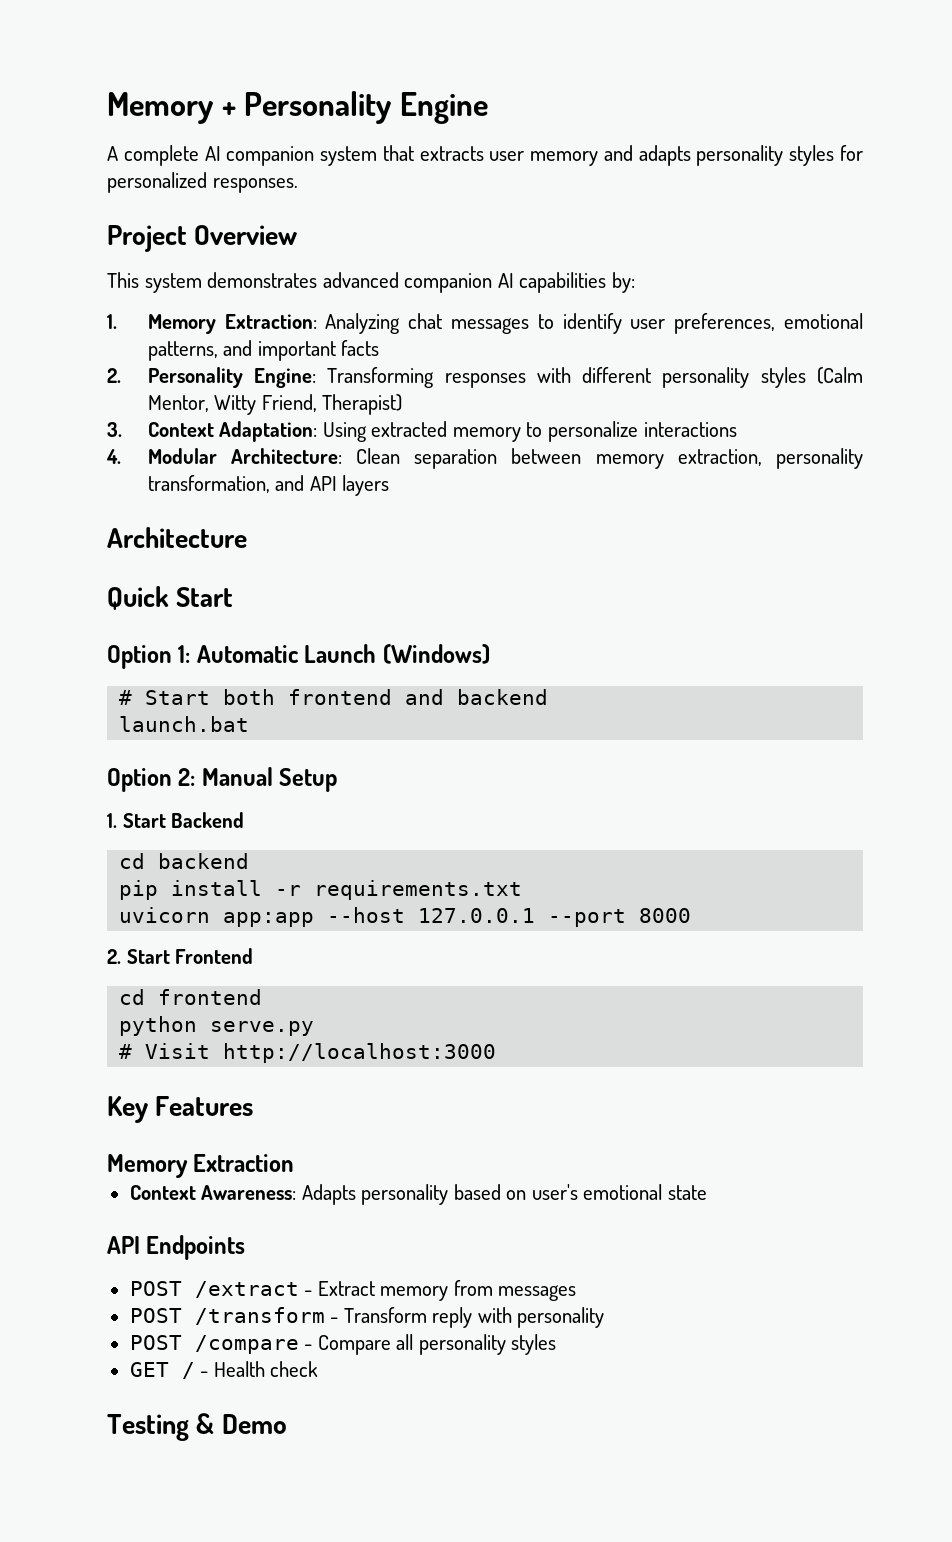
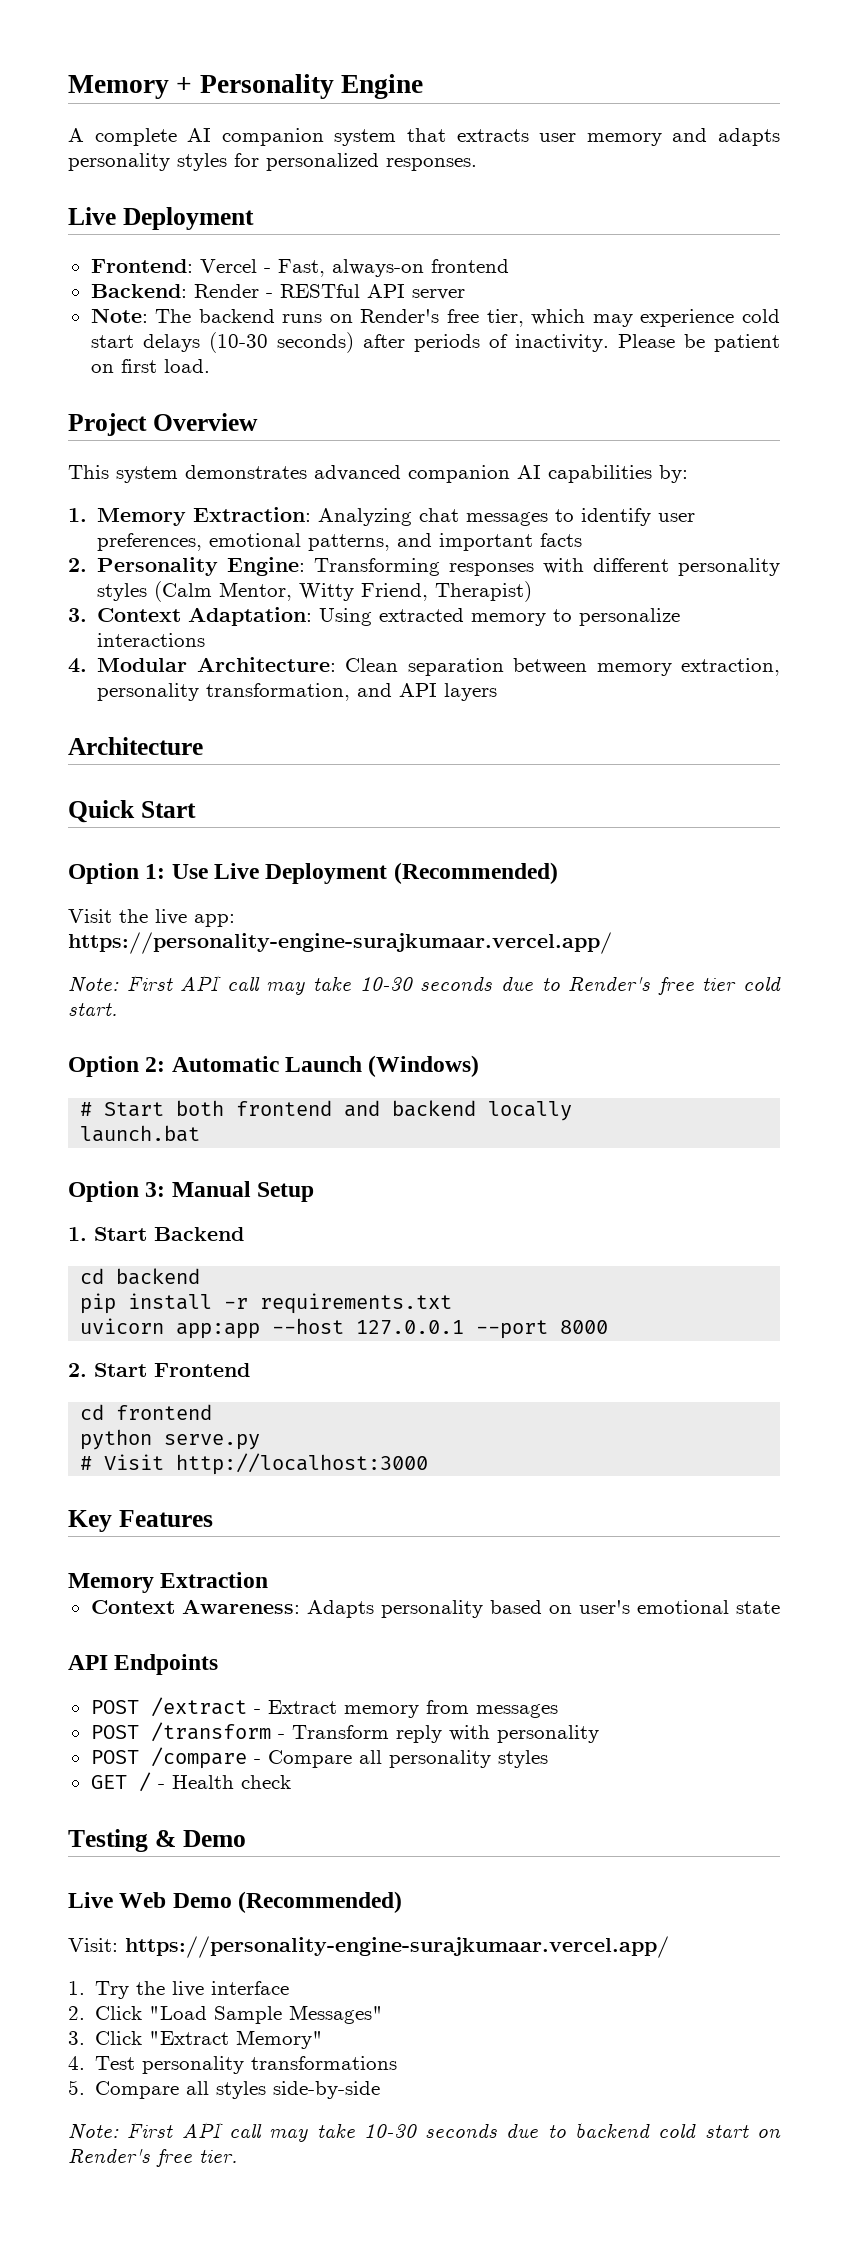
(298, 185) none -> [68,207,254,230] [90,259,509,277] [90,284,465,300] [90,308,780,327] [90,332,780,353] [90,359,210,373] // Live Deployment // Frontend: Vercel - Fast, always-on frontend // Backend: Render - RESTful API server // Note: The backend runs on Render's free tier, which may experience cold start delays (10-30 seconds) after periods of inactivity. Please be patient on first load.
(191, 654) none -> [171,862,558,884] [68,909,235,927] [68,932,612,954] [68,975,782,995] [68,1002,117,1016] [68,1056,166,1077] Use Live Deployment (Recommended) // Visit the live app: https://personality-engine-surajkumaar.vercel.app/ // Note: First API call may take 10-30 seconds due to Render's free tier cold start. // Option 2:
(549, 697) none -> [488,1101,573,1121] locally
[178,768,196,786] 2: -> [145,1182,166,1197] 3:
(287, 1424) none -> [68,1891,403,1913] [68,1936,669,1958] [68,1981,290,1999] [68,2005,384,2024] [68,2030,324,2049] [68,2056,398,2074] [68,2080,381,2099] [68,2122,781,2142] [68,2148,237,2167] // Live Web Demo (Recommended) // Visit: https://personality-engine-surajkumaar.vercel.app/ // 1. Try the live interface // 2. Click "Load Sample Messages" // 3. Click "Extract Memory" // 4. Test personality transformations // 5. Compare all styles side-by-side // Note: First API call may take 10-30 seconds due to backend cold start on Render's free tier.

